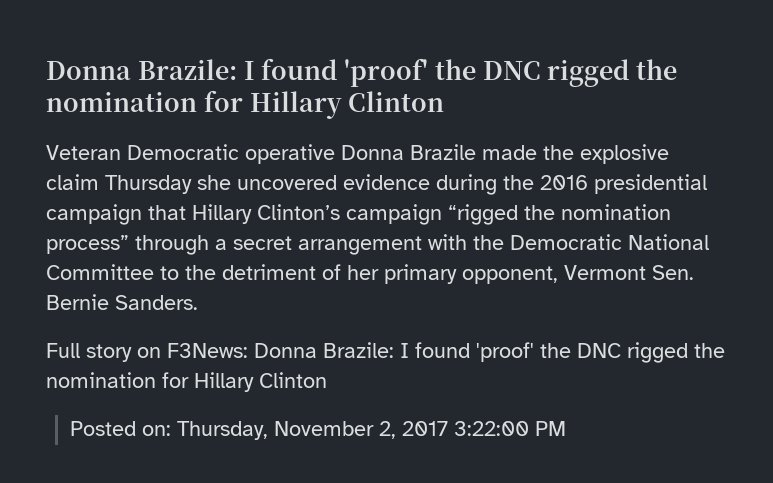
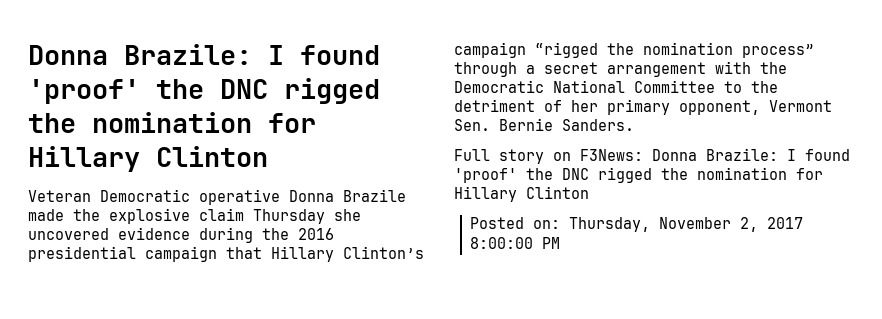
[454,421,530,436] 3:22:00 -> [470,237,534,249] 8:00:00

